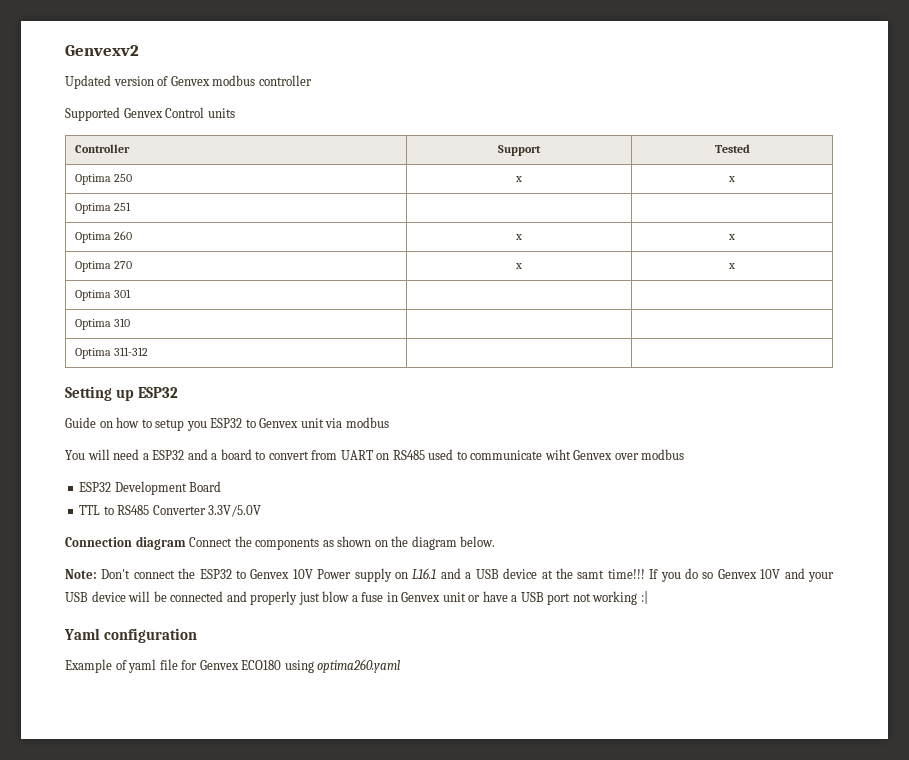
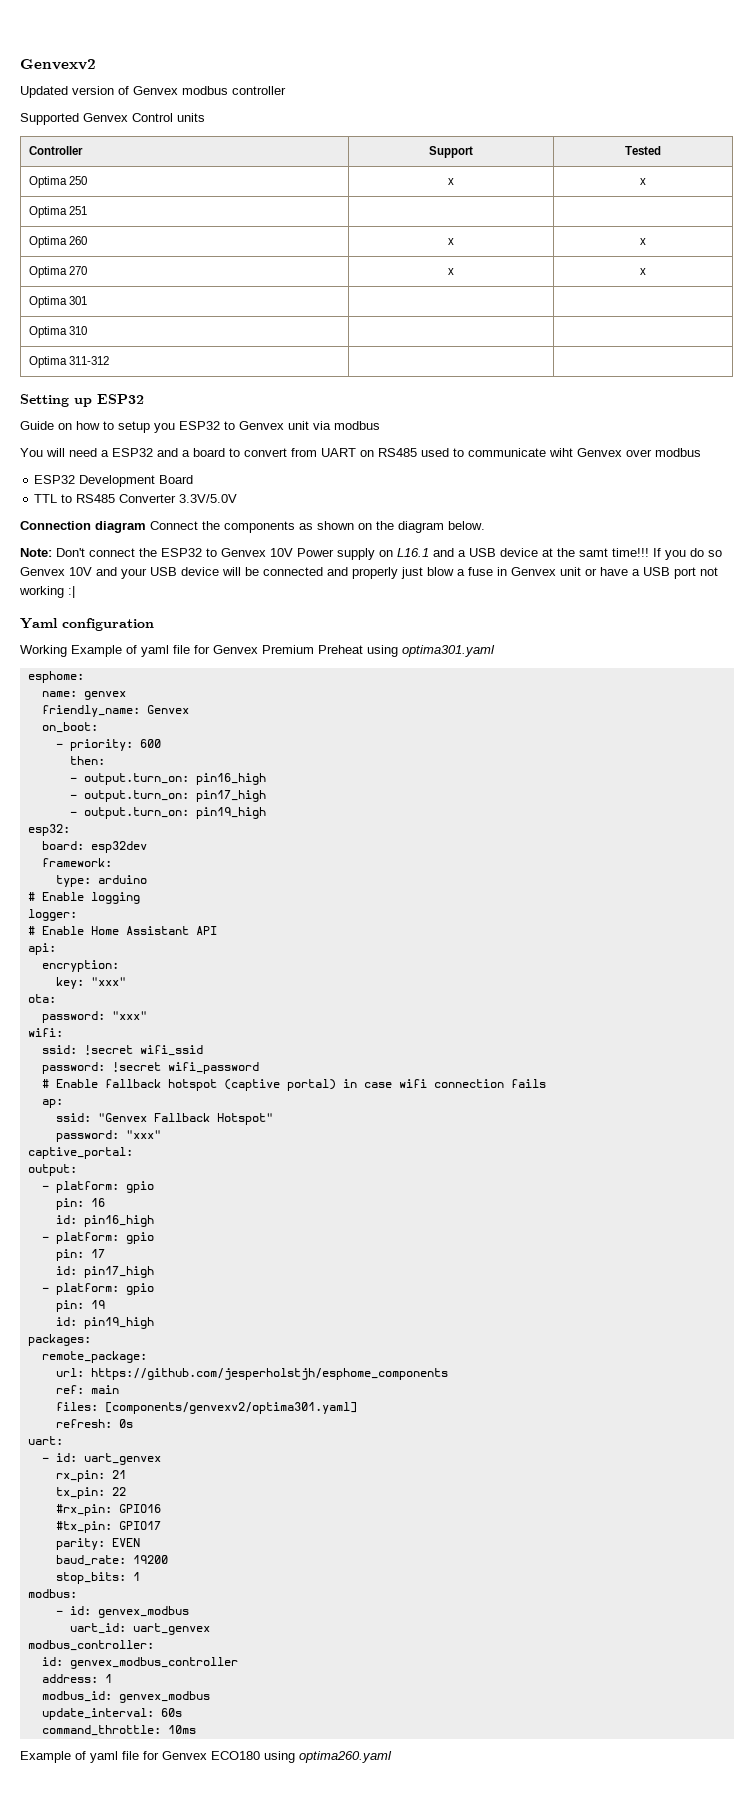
(197, 635) none -> [20,645,495,657] [27,671,84,683] [41,690,126,700] [41,705,189,717] [41,722,98,733] [55,739,161,751] [69,756,105,765] [69,773,266,785] [69,790,266,802] [69,807,266,819] [27,824,70,836] [41,841,147,853] [41,858,112,867] [55,875,147,887] [27,892,140,904] [27,909,77,921] [27,926,217,935] [27,943,56,955] [41,960,119,972] [55,977,126,989] [27,994,56,1003] [41,1011,147,1023] [27,1028,63,1037] [41,1045,203,1056] [41,1062,259,1074] [41,1079,546,1091] [41,1098,63,1108] [55,1113,273,1125] [55,1130,161,1142] [27,1147,133,1159] [27,1164,77,1176] [41,1181,154,1193] [55,1198,105,1210] [55,1215,154,1227] [41,1232,154,1244] [55,1249,105,1261] [55,1266,154,1278] [41,1283,154,1295] [55,1300,105,1312] [55,1317,154,1329] [27,1334,91,1346] [41,1351,147,1363] [55,1368,448,1380] [55,1385,119,1394] [55,1402,357,1414] [55,1419,133,1428] [27,1436,63,1445] [41,1453,161,1465] [55,1470,126,1482] [55,1487,126,1499] [55,1504,161,1516] [55,1521,161,1533] [55,1538,140,1550] [55,1555,168,1566] [55,1572,140,1584] [27,1589,77,1598] [55,1606,189,1618] [69,1623,210,1635] [27,1640,154,1651] [41,1657,238,1669] [41,1674,112,1683] [41,1691,210,1703] [41,1708,182,1720] [41,1725,196,1736] // Working Example of yaml file for Genvex Premium Preheat using optima301.yaml // esphome: // name: genvex // friendly_name: Genvex // on_boot: // - priority: 600 // then: // - output.turn_on: pin16_high // - output.turn_on: pin17_high // - output.turn_on: pin19_high // esp32: // board: esp32dev // framework: // type: arduino // # Enable logging // logger: // # Enable Home Assistant API // api: // encryption: // key: "xxx" // ota: // password: "xxx" // wifi: // ssid: !secret wifi_ssid // password: !secret wifi_password // # Enable fallback hotspot (captive portal) in case wifi connection fails // ap: // ssid: "Genvex Fallback Hotspot" // password: "xxx" // captive_portal: // output: // - platform: gpio // pin: 16 // id: pin16_high // - platform: gpio // pin: 17 // id: pin17_high // - platform: gpio // pin: 19 // id: pin19_high // packages: // remote_package: // url: https://github.com/jesperholstjh/esphome_components // ref: main // files: [components/genvexv2/optima301.yaml] // refresh: 0s // uart: // - id: uart_genvex // rx_pin: 21 // tx_pin: 22 // #rx_pin: GPIO16 // #tx_pin: GPIO17 // parity: EVEN // baud_rate: 19200 // stop_bits: 1 // modbus: // - id: genvex_modbus // uart_id: uart_genvex // modbus_controller: // id: genvex_modbus_controller // address: 1 // modbus_id: genvex_modbus // update_interval: 60s // command_throttle: 10ms

